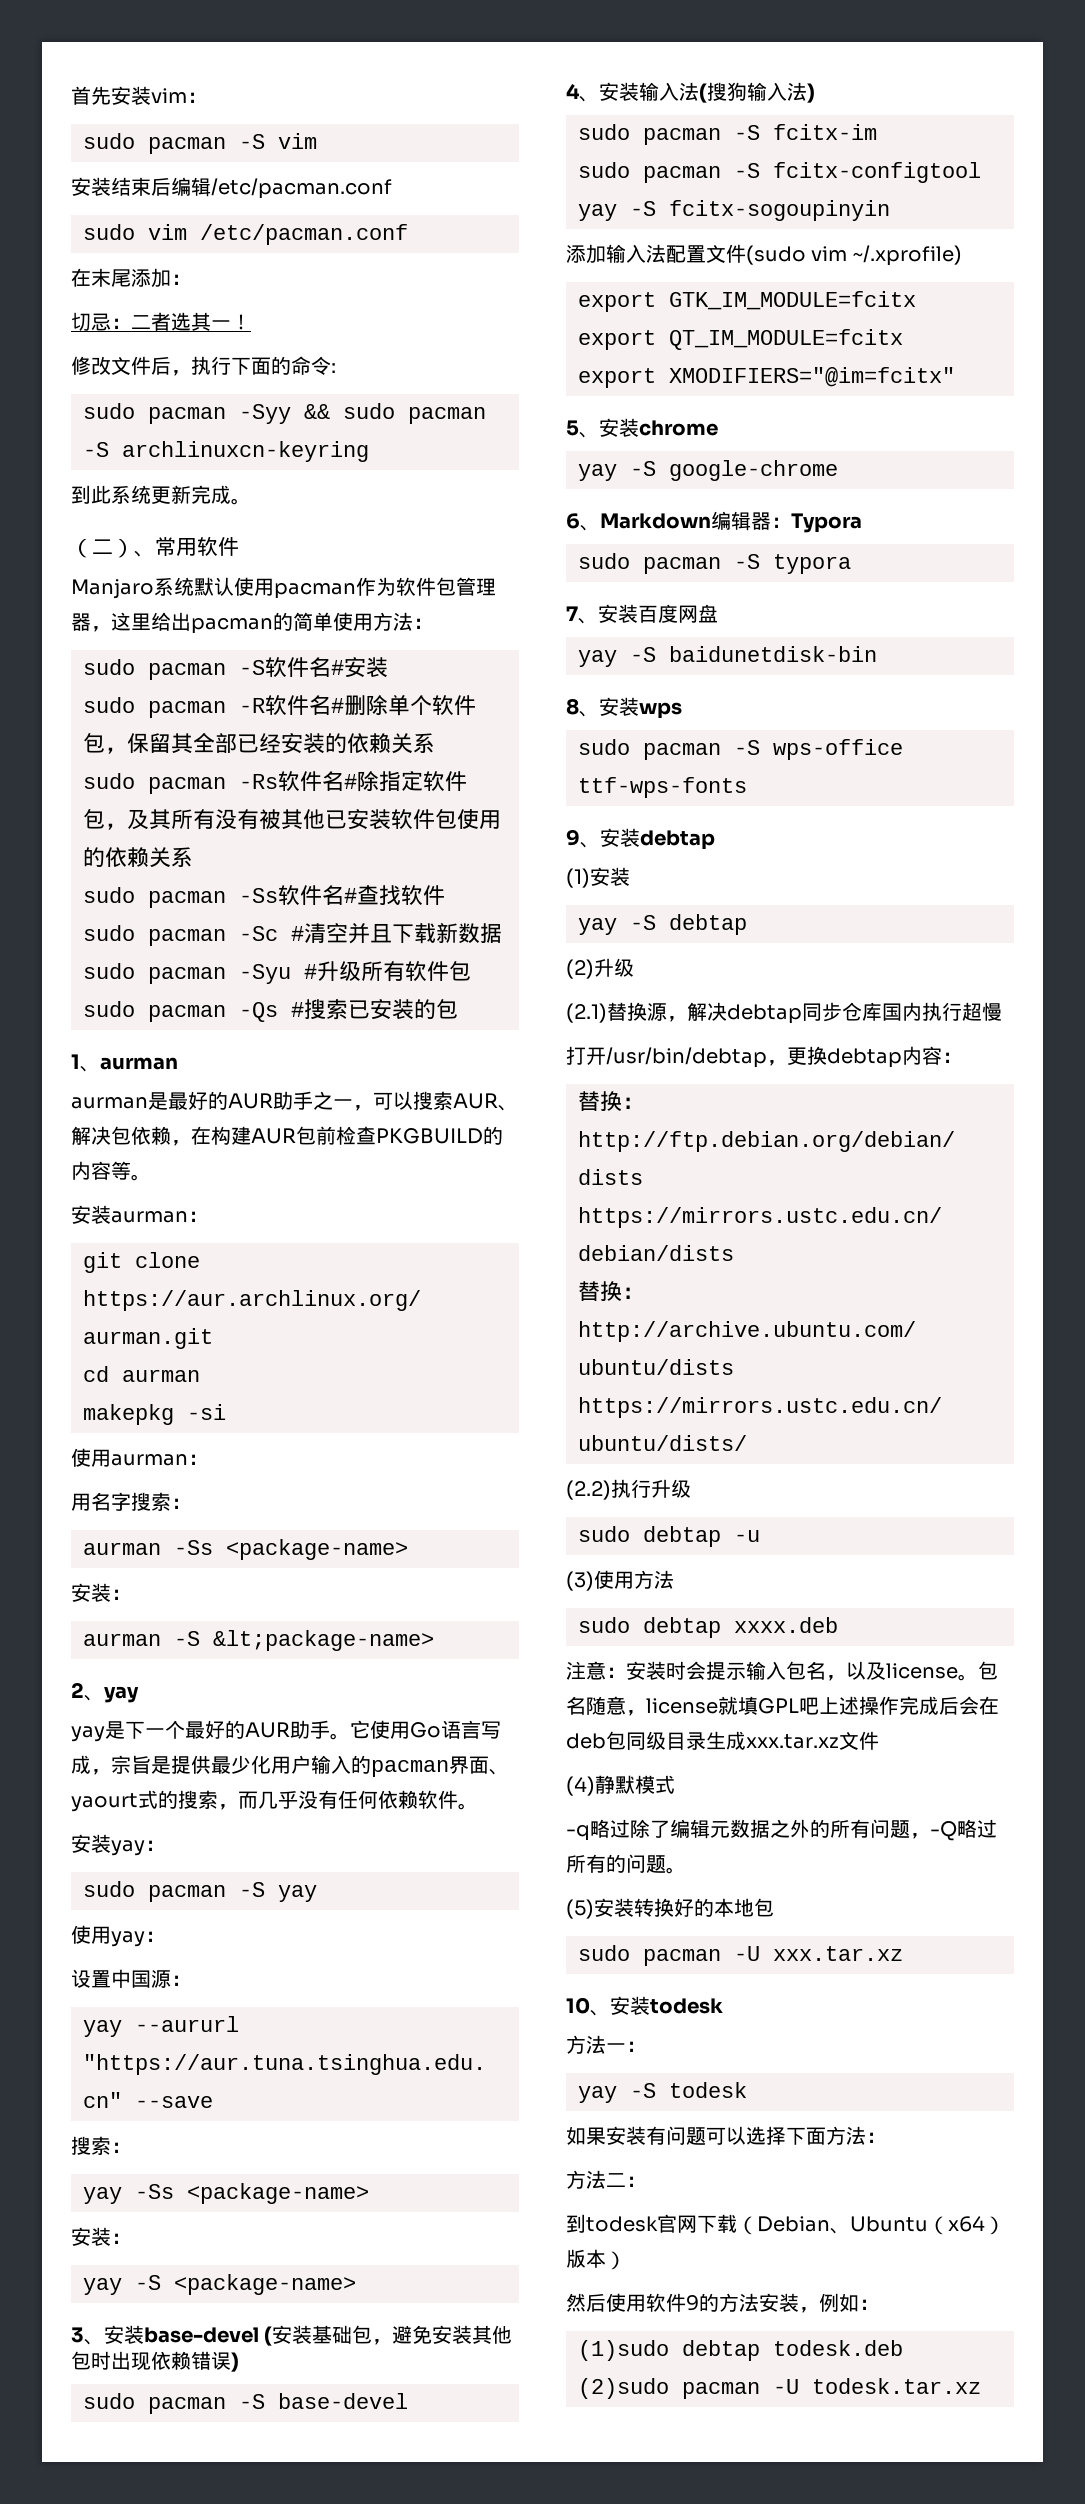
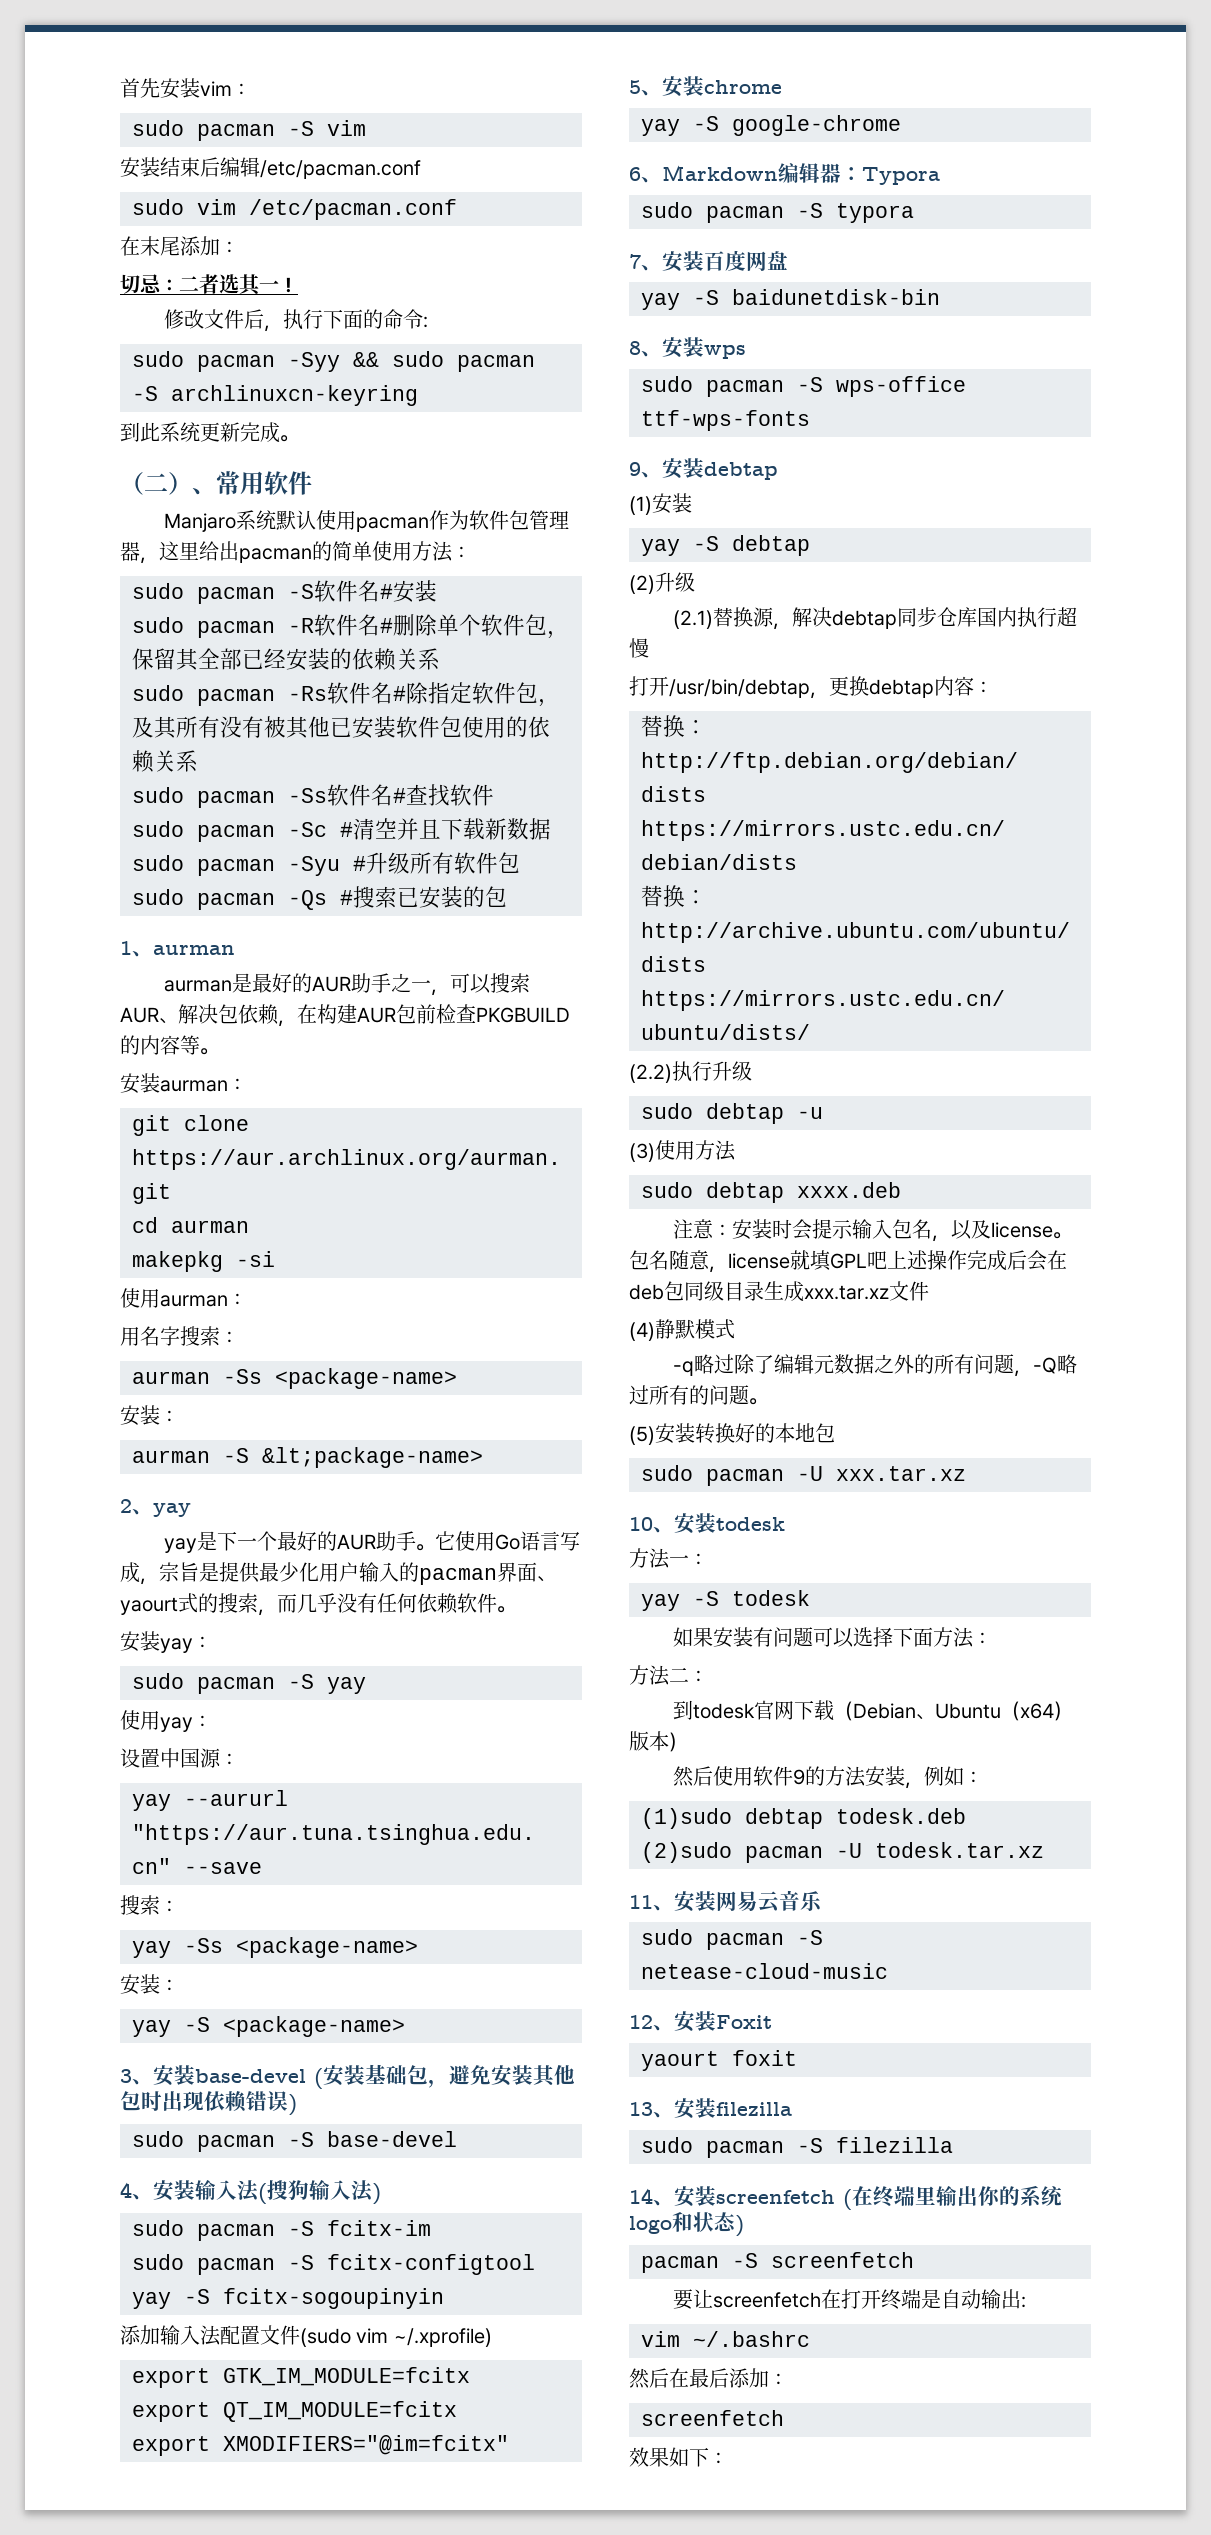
(981, 2386) none -> [629,1890,822,1913] [641,1929,823,1950] [641,1963,888,1979] [629,2011,772,2032] [641,2050,797,2071] [629,2098,792,2119] [641,2137,953,2158] [629,2185,1063,2210] [629,2212,744,2237] [641,2252,914,2273] [672,2289,1026,2310] [641,2331,810,2347] [629,2368,788,2389] [641,2410,784,2426] [629,2447,728,2467] // 11、安装网易云音乐 // sudo pacman -S netease-cloud-music // 12、安装Foxit // yaourt foxit // 13、安装filezilla // sudo pacman -S filezilla // 14、安装screenfetch (在终端里输出你的系统logo和状态) // pacman -S screenfetch // 要让screenfetch在打开终端是自动输出: // vim ~/.bashrc // 然后在最后添加： // screenfetch // 效果如下：

